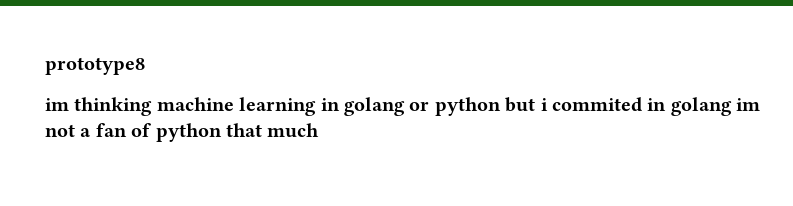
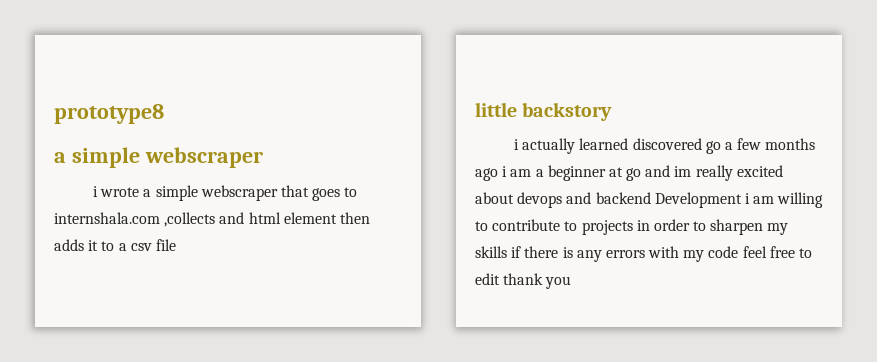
[45,97,761,116] [45,123,320,142] im thinking machine learning in golang or python but i commited in golang im not a fan of python that much -> [54,147,263,168] [93,185,358,201] [54,212,370,227] [54,239,176,251] [475,102,613,121] [514,138,816,154] [475,165,783,181] [475,192,824,208] [475,219,789,235] [475,246,813,262] [475,273,572,289] a simple webscraper // i wrote a simple webscraper that goes to internshala.com ,collects and html element then adds it to a csv file // little backstory // i actually learned discovered go a few months ago i am a beginner at go and im really excited about devops and backend Development i am willing to contribute to projects in order to sharpen my skills if there is any errors with my code feel free to edit thank you

